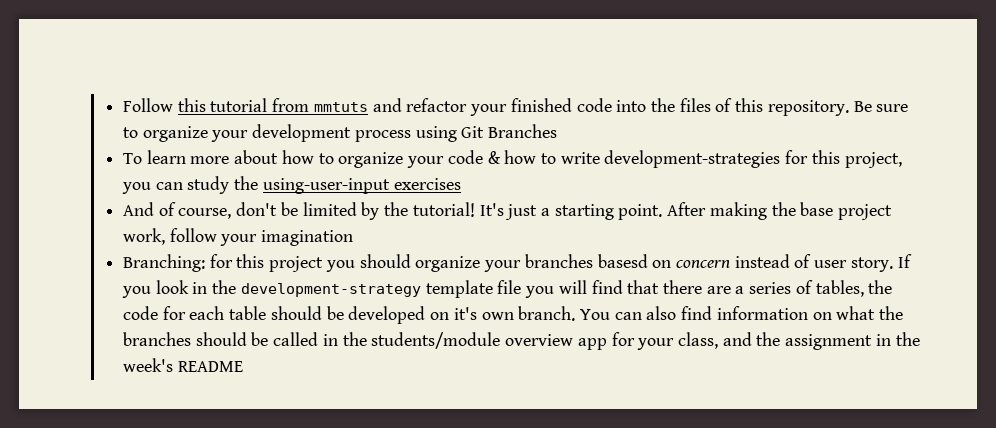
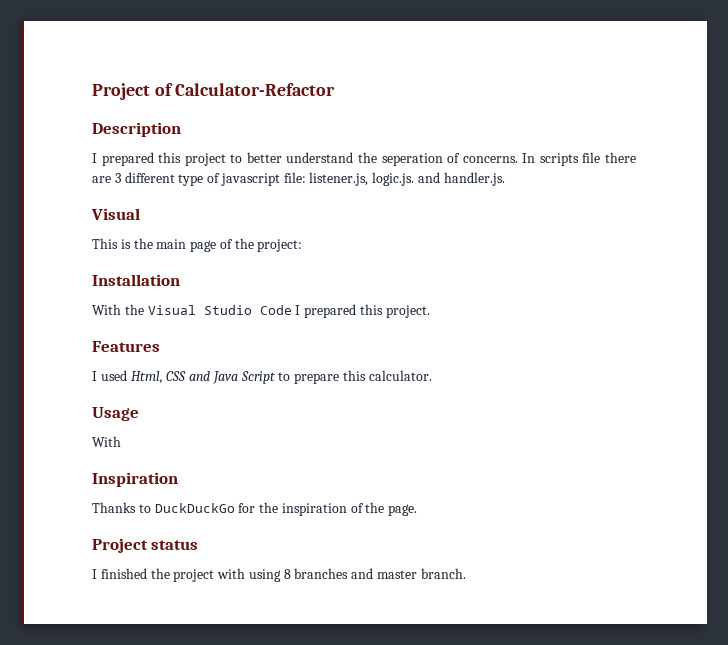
[122,98,909,116] [122,124,558,142] [122,150,902,168] [121,176,461,194] [122,202,893,220] [122,228,354,246] [122,254,912,272] [121,280,893,298] [122,306,904,324] [122,332,920,350] [122,358,243,372] Follow this tutorial from mmtuts and refactor your finished code into the files of this repository. Be sure to organize your development process using Git Branches // To learn more about how to organize your code & how to write development-strategies for this project, you can study the using-user-input exercises // And of course, don't be limited by the tutorial! It's just a starting point. After making the base project work, follow your imagination // Branching: for this project you should organize your branches basesd on concern instead of user story. If you look in the development-strategy template file you will find that there are a series of tables, the code for each table should be developed on it's own branch. You can also find information on what the branches should be called in the students/module overview app for your class, and the assignment in the week's README -> [92,83,336,100] [92,122,181,137] [92,152,636,166] [92,172,505,186] [91,208,140,220] [92,238,303,252] [92,274,180,286] [92,304,430,318] [92,341,160,352] [92,370,432,384] [92,407,139,421] [92,436,121,447] [92,472,178,487] [92,502,418,516] [92,538,199,553] [92,568,466,582] Project of Calculator-Refactor // Description // I prepared this project to better understand the seperation of concerns. In scripts file there are 3 different type of javascript file: listener.js, logic.js. and handler.js. // Visual // This is the main page of the project: // Installation // With the Visual Studio Code I prepared this project. // Features // I used Html, CSS and Java Script to prepare this calculator. // Usage // With // Inspiration // Thanks to DuckDuckGo for the inspiration of the page. // Project status // I finished the project with using 8 branches and master branch.

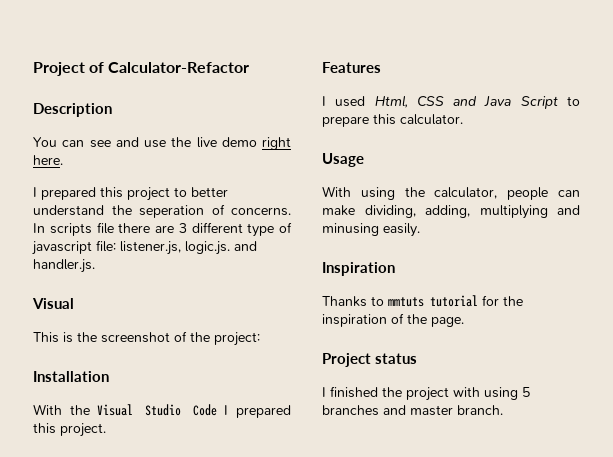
(181, 129) none -> [33,137,291,150] [33,155,63,165] // You can see and use the live demo right here.
[156,239,217,252] main page -> [101,332,170,343] screenshot
(121, 441) none -> [360,187,580,200] [322,205,580,219] [322,223,420,237] using the calculator, people can make dividing, adding, multiplying and minusing easily.
[154,503,235,513] DuckDuckGo -> [388,295,478,307] mmtuts tutorial
[283,569,291,579] 8 -> [522,387,530,397] 5

